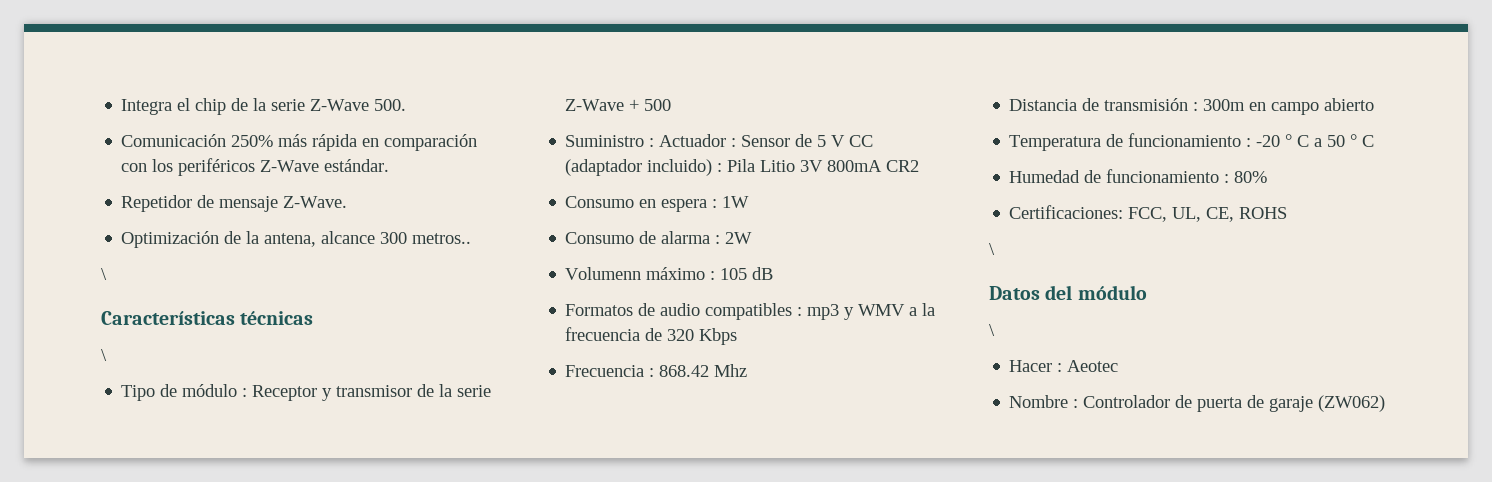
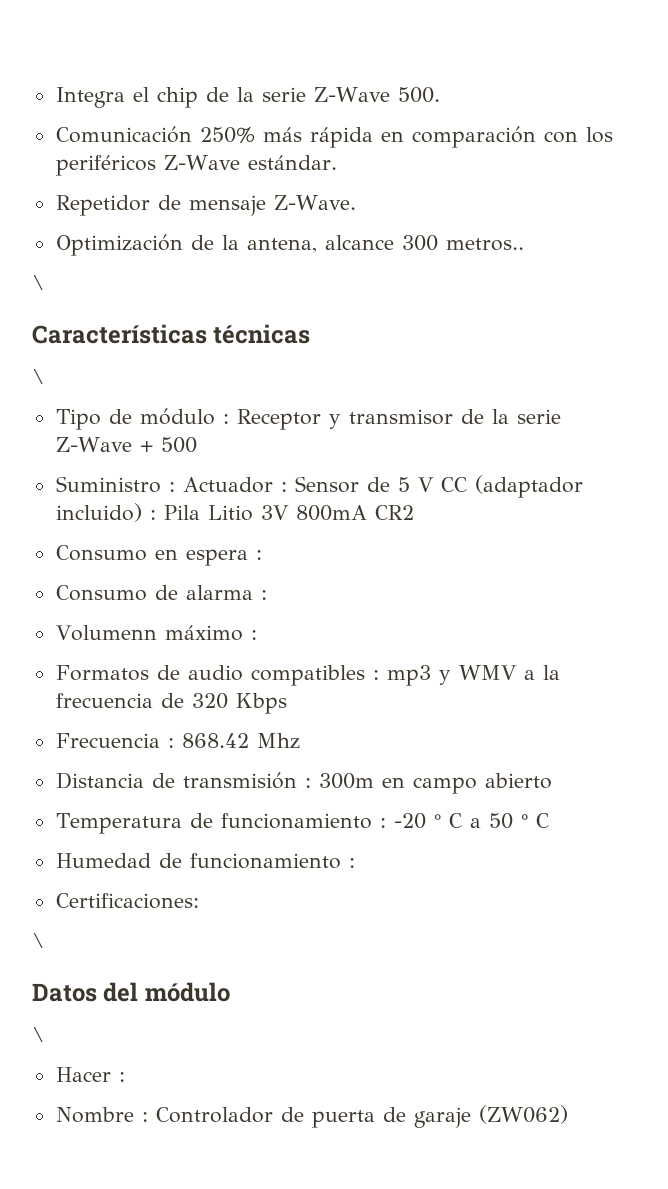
[722,196,750,208] 1W -> (262, 555) none
[725,232,753,244] 2W -> (267, 595) none
[720,267,774,280] 105 dB -> (257, 635) none
[1234,171,1268,183] 80% -> (355, 863) none
[1128,207,1288,222] FCC, UL, CE, ROHS -> (199, 901) none
[1067,360,1119,372] Aeotec -> (125, 1077) none

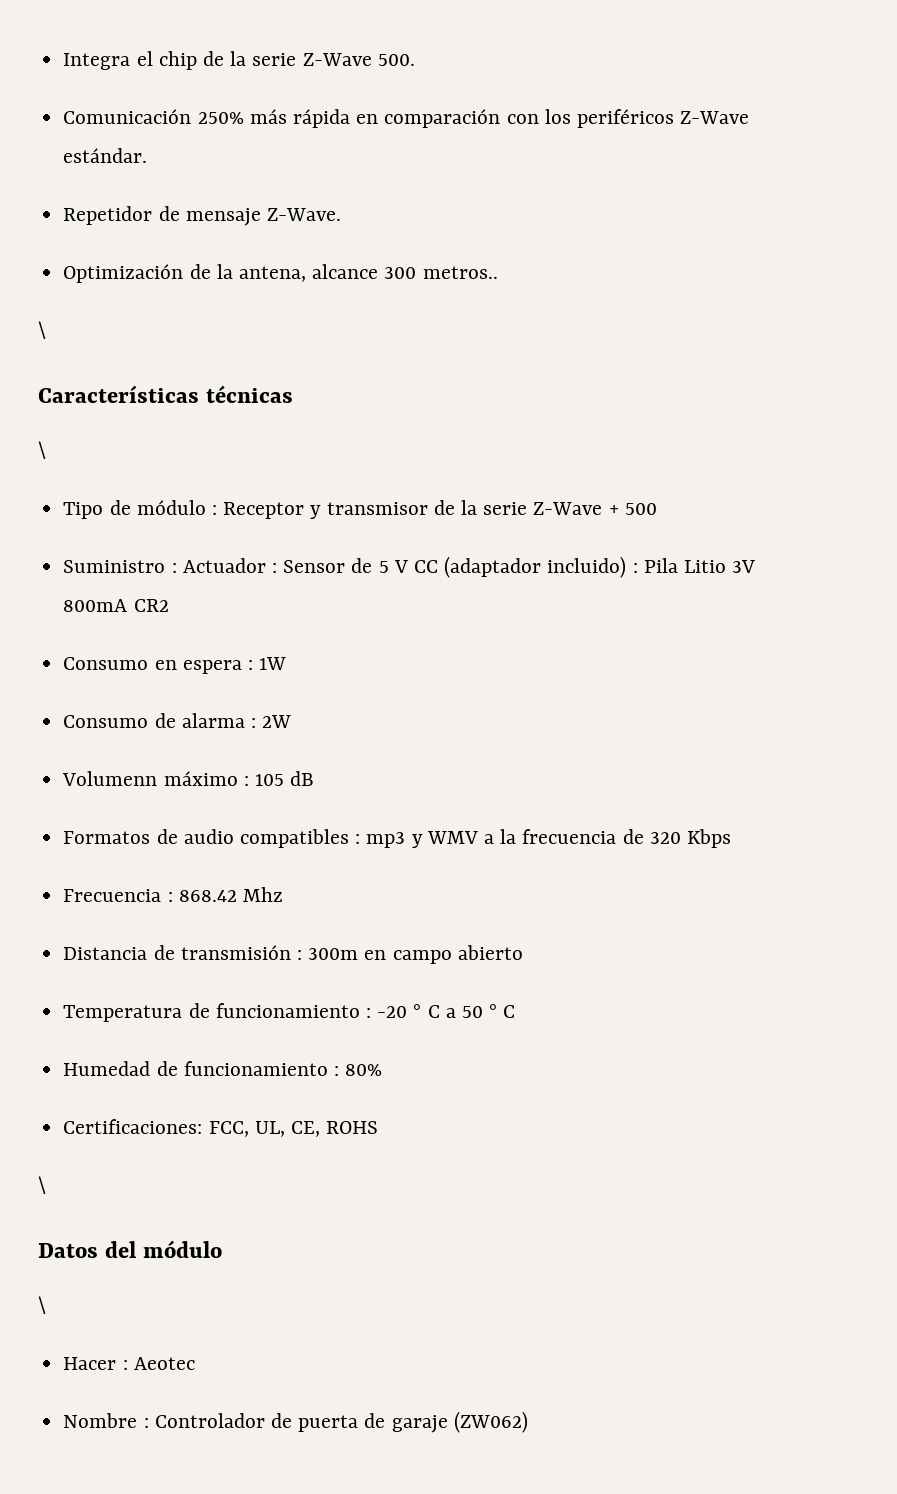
(262, 555) none -> [259,657,287,670] 1W
(267, 595) none -> [262,715,292,728] 2W
(257, 635) none -> [254,771,315,786] 105 dB
(355, 863) none -> [345,1064,383,1076] 80%
(199, 901) none -> [208,1121,379,1137] FCC, UL, CE, ROHS
(125, 1077) none -> [133,1357,195,1370] Aeotec

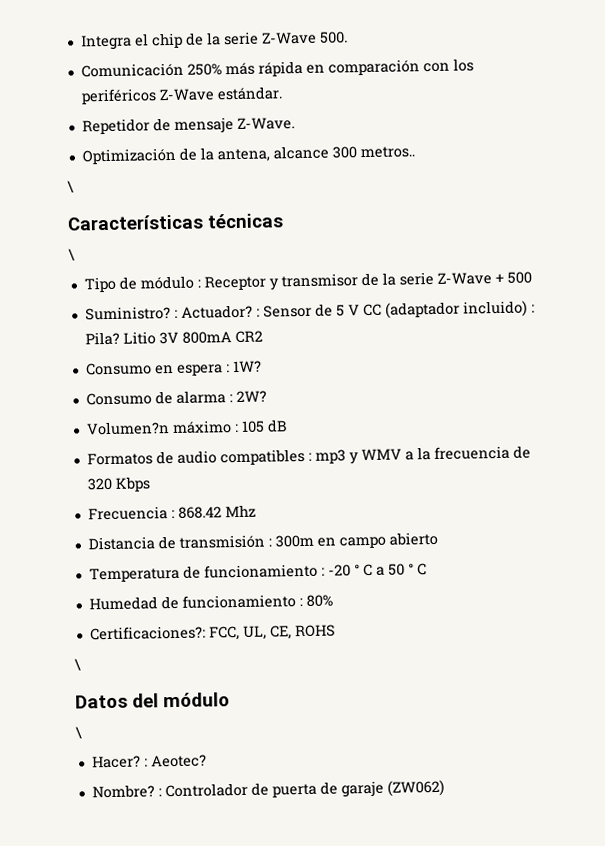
[63,558,266,573] Suministro : Actuador -> [84,304,253,321] Suministro? : Actuador?
[643,558,678,573] Pila -> [84,331,120,346] Pila?
[259,657,287,670] 1W -> [232,360,262,373] 1W?
[262,715,292,728] [62,771,158,786] 2W // Volumenn -> [235,390,267,403] [85,421,170,436] 2W? // Volumen?n
[63,1119,203,1134] Certificaciones: -> [89,625,206,641] Certificaciones?:
[63,1357,195,1370] [63,1413,138,1428] Hacer : Aeotec // Nombre -> [91,754,207,769] [91,784,155,799] Hacer? : Aeotec? // Nombre?

